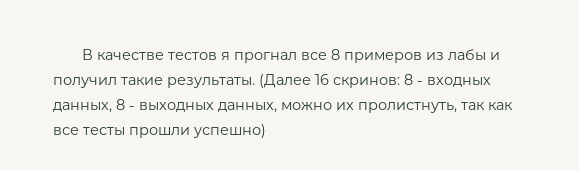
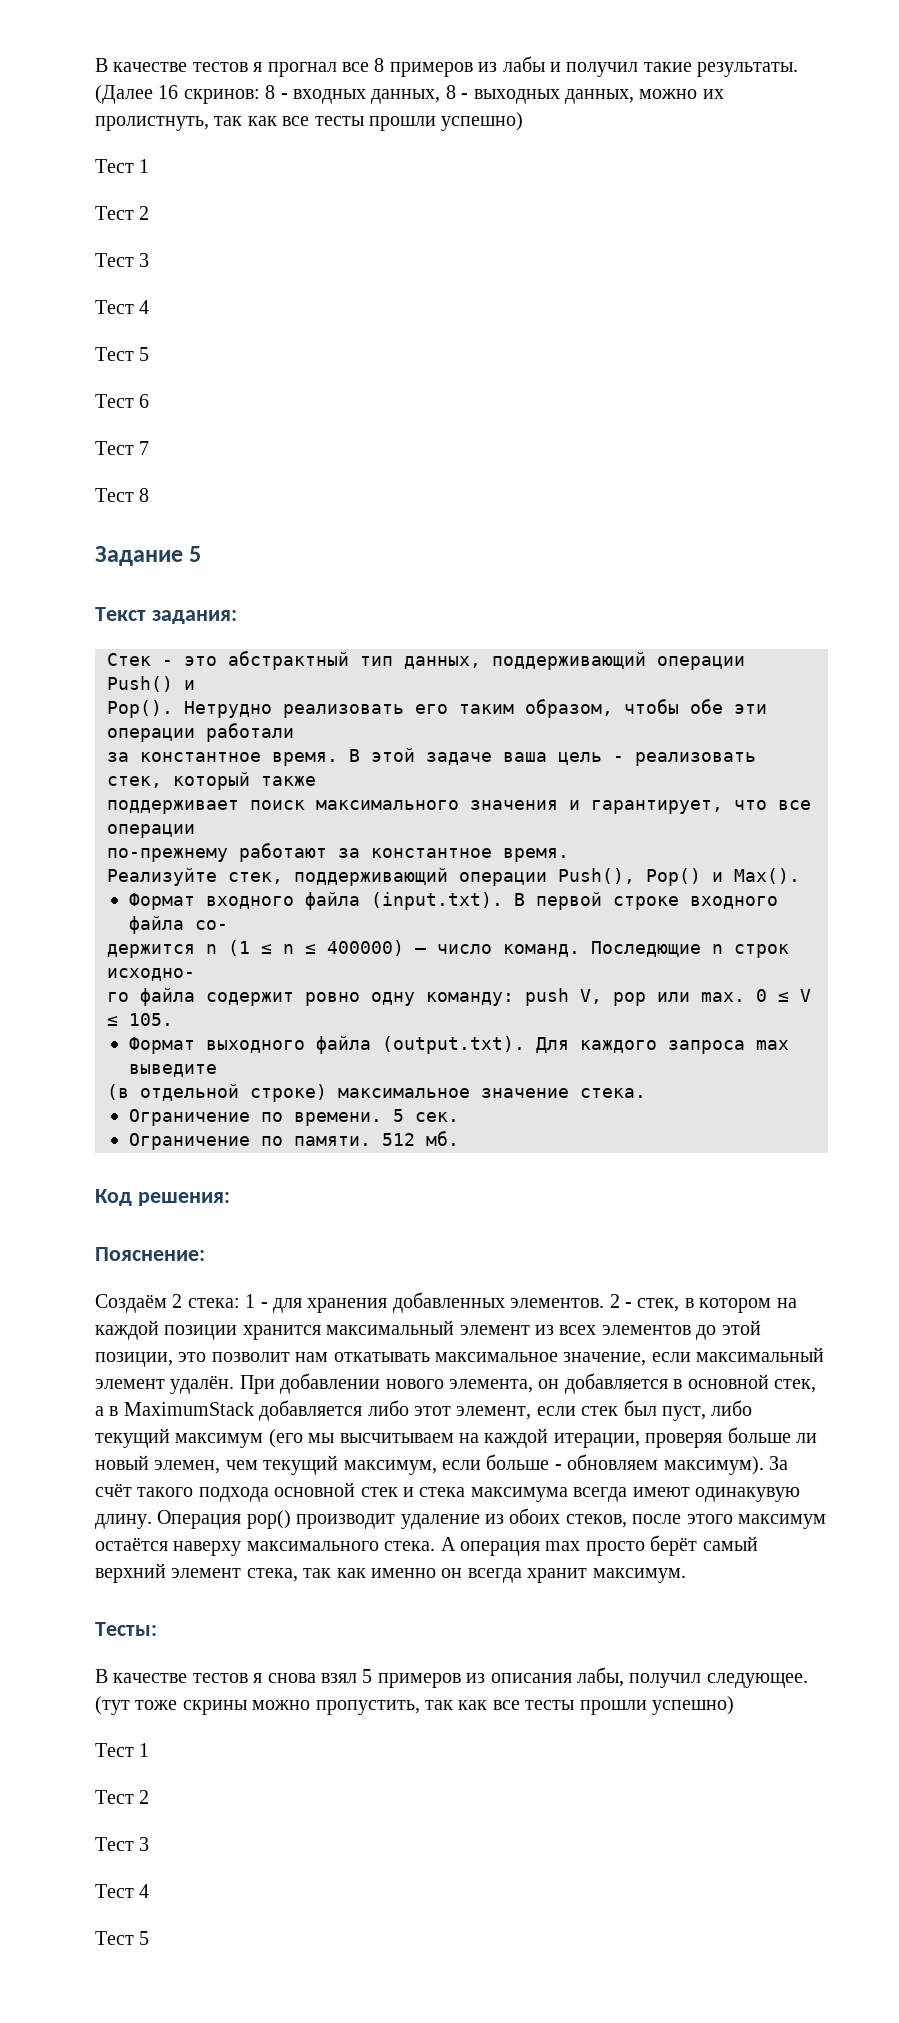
(266, 131) none -> [95,159,150,173] [95,206,150,220] [95,253,150,267] [95,300,150,314] [95,347,150,361] [95,394,150,408] [95,441,150,455] [95,488,150,502] [95,546,202,566] [95,607,237,624] [107,651,745,670] [107,676,195,692] [107,699,767,718] [107,723,294,742] [107,748,756,766] [107,772,316,790] [107,800,811,814] [107,824,195,838] [107,843,569,862] [107,868,800,886] [129,892,778,910] [129,916,228,934] [107,940,789,958] [107,968,195,981] [107,988,811,1006] [107,1013,173,1026] [129,1036,789,1054] [129,1064,217,1077] [107,1084,646,1102] [129,1109,459,1126] [129,1131,459,1150] [95,1189,230,1206] [95,1247,205,1261] [95,1292,797,1313] [95,1320,761,1340] [95,1347,825,1367] [95,1373,816,1394] [95,1400,753,1421] [95,1427,817,1448] [95,1454,788,1475] [95,1482,800,1502] [95,1508,826,1529] [95,1535,758,1556] [95,1563,686,1583] [95,1622,157,1636] [95,1667,808,1688] [95,1696,734,1715] [95,1743,150,1757] [95,1790,150,1804] [95,1837,150,1851] [95,1884,150,1898] [95,1931,150,1945] // Тест 1 // Тест 2 // Тест 3 // Тест 4 // Тест 5 // Тест 6 // Тест 7 // Тест 8 // Задание 5 // Текст задания: // Стек - это абстрактный тип данных, поддерживающий операции Push() и // Pop(). Нетрудно реализовать его таким образом, чтобы обе эти операции работали // за константное время. В этой задаче ваша цель - реализовать стек, который также // поддерживает поиск максимального значения и гарантирует, что все операции // по-прежнему работают за константное время. // Реализуйте стек, поддерживающий операции Push(), Pop() и Max(). // Формат входного файла (input.txt). В первой строке входного файла со- // держится n (1 ≤ n ≤ 400000) – число команд. Последющие n строк исходно- // го файла содержит ровно одну команду: push V, pop или max. 0 ≤ V ≤ 105. // Формат выходного файла (output.txt). Для каждого запроса max выведите // (в отдельной строке) максимальное значение стека. // Ограничение по времени. 5 сек. // Ограничение по памяти. 512 мб. // Код решения: // Пояснение: // Создаём 2 стека: 1 - для хранения добавленных элементов. 2 - стек, в котором на каждой позиции хранится максимальный элемент из всех элементов до этой позиции, это позволит нам откатывать максимальное значение, если максимальный элемент удалён. При добавлении нового элемента, он добавляется в основной стек, а в MaximumStack добавляется либо этот элемент, если стек был пуст, либо текущий максимум (его мы высчитываем на каждой итерации, проверяя больше ли новый элемен, чем текущий максимум, если больше - обновляем максимум). За счёт такого подхода основной стек и стека максимума всегда имеют одинакувую длину. Операция pop() производит удаление из обоих стеков, после этого максимум остаётся наверху максимального стека. А операция max просто берёт самый верхний элемент стека, так как именно он всегда хранит максимум. // Тесты: // В качестве тестов я снова взял 5 примеров из описания лабы, получил следующее. (тут тоже скрины можно пропустить, так как все тесты прошли успешно) // Тест 1 // Тест 2 // Тест 3 // Тест 4 // Тест 5

